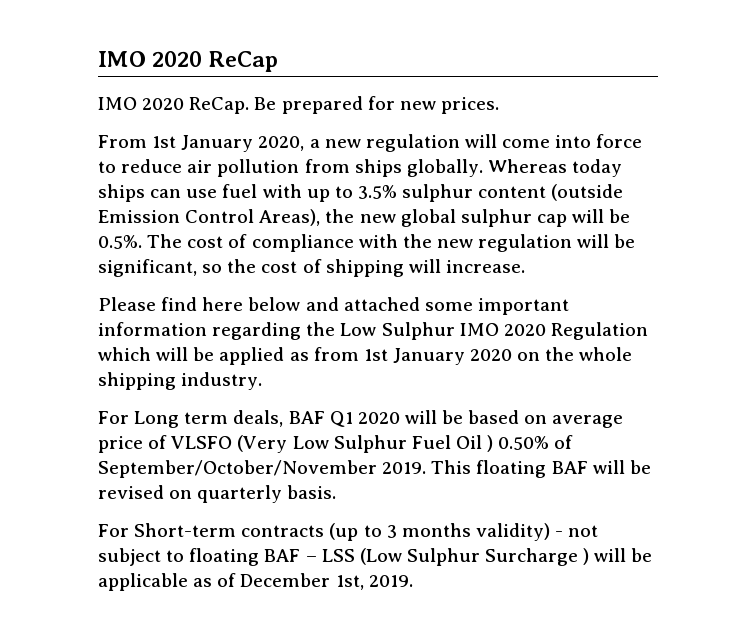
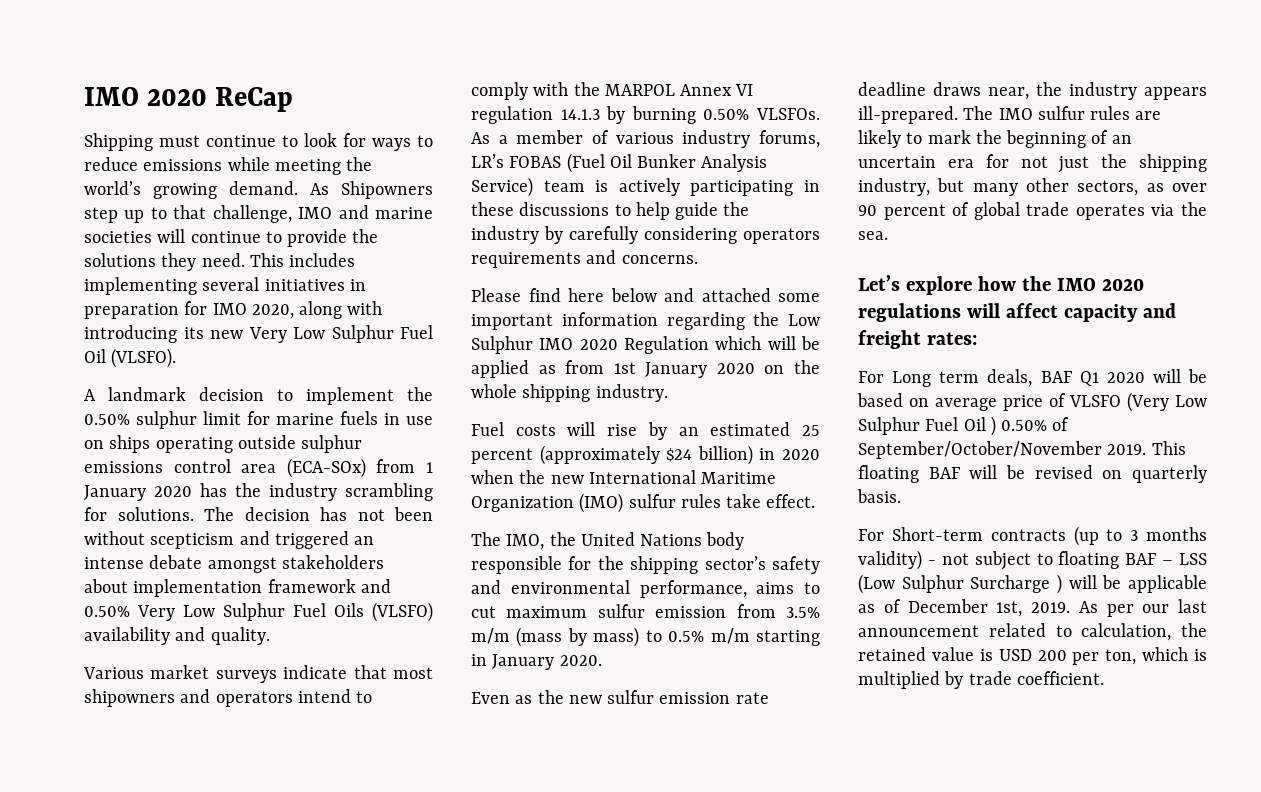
[98,96,499,114] [98,134,643,152] [98,159,623,177] [98,184,624,202] [98,209,631,227] [98,234,636,252] [98,259,525,277] IMO 2020 ReCap. Be prepared for new prices. // From 1st January 2020, a new regulation will come into force to reduce air pollution from ships globally. Whereas today ships can use fuel with up to 3.5% sulphur content (outside Emission Control Areas), the new global sulphur cap will be 0.5%. The cost of compliance with the new regulation will be significant, so the cost of shipping will increase. -> [84,133,433,151] [84,157,373,175] [84,181,433,199] [84,205,433,223] [84,229,379,247] [84,253,356,271] [84,277,366,295] [84,301,383,319] [84,325,433,343] [84,348,177,368] [84,387,433,405] [84,411,433,429] [84,435,363,453] [84,458,434,478] [84,483,433,501] [84,507,433,521] [84,531,375,549] [84,555,384,573] [84,579,391,597] [84,602,433,622] [84,627,270,645] [83,665,433,683] [84,689,373,707] [471,82,754,100] [471,106,820,124] [471,130,820,148] [471,153,768,173] [471,177,820,197] [471,202,750,220] [471,226,820,244] [471,250,698,268] Shipping must continue to look for ways to reduce emissions while meeting the world’s growing demand. As Shipowners step up to that challenge, IMO and marine societies will continue to provide the solutions they need. This includes implementing several initiatives in preparation for IMO 2020, along with introducing its new Very Low Sulphur Fuel Oil (VLSFO). // A landmark decision to implement the 0.50% sulphur limit for marine fuels in use on ships operating outside sulphur emissions control area (ECA-SOx) from 1 January 2020 has the industry scrambling for solutions. The decision has not been without scepticism and triggered an intense debate amongst stakeholders about implementation framework and 0.50% Very Low Sulphur Fuel Oils (VLSFO) availability and quality. // Various market surveys indicate that most shipowners and operators intend to comply with the MARPOL Annex VI regulation 14.1.3 by burning 0.50% VLSFOs. As a member of various industry forums, LR’s FOBAS (Fuel Oil Bunker Analysis Service) team is actively participating in these discussions to help guide the industry by carefully considering operators requirements and concerns.
(263, 381) none -> [471,422,820,440] [471,445,820,465] [471,470,777,484] [471,493,816,513] [471,532,745,550] [471,556,820,574] [471,580,820,598] [471,604,820,618] [471,627,820,647] [471,654,602,670] [471,690,769,704] [858,82,1207,100] [858,106,1162,124] [858,130,1132,148] [858,154,1207,173] [858,178,1207,196] [858,202,1207,220] [858,231,888,240] [858,275,1144,295] [858,303,1176,322] [858,330,977,349] // Fuel costs will rise by an estimated 25 percent (approximately $24 billion) in 2020 when the new International Maritime Organization (IMO) sulfur rules take effect. // The IMO, the United Nations body responsible for the shipping sector’s safety and environmental performance, aims to cut maximum sulfur emission from 3.5% m/m (mass by mass) to 0.5% m/m starting in January 2020. // Even as the new sulfur emission rate deadline draws near, the industry appears ill-prepared. The IMO sulfur rules are likely to mark the beginning of an uncertain era for not just the shipping industry, but many other sectors, as over 90 percent of global trade operates via the sea. // Let’s explore how the IMO 2020 regulations will affect capacity and freight rates:
(413, 581) none -> [1078,599,1207,617] [858,623,1207,641] [858,647,1207,665] [858,671,1104,689] As per our last announcement related to calculation, the retained value is USD 200 per ton, which is multiplied by trade coefficient.

